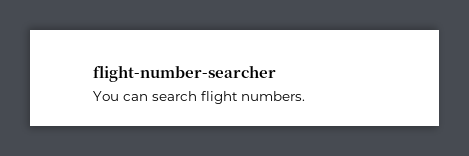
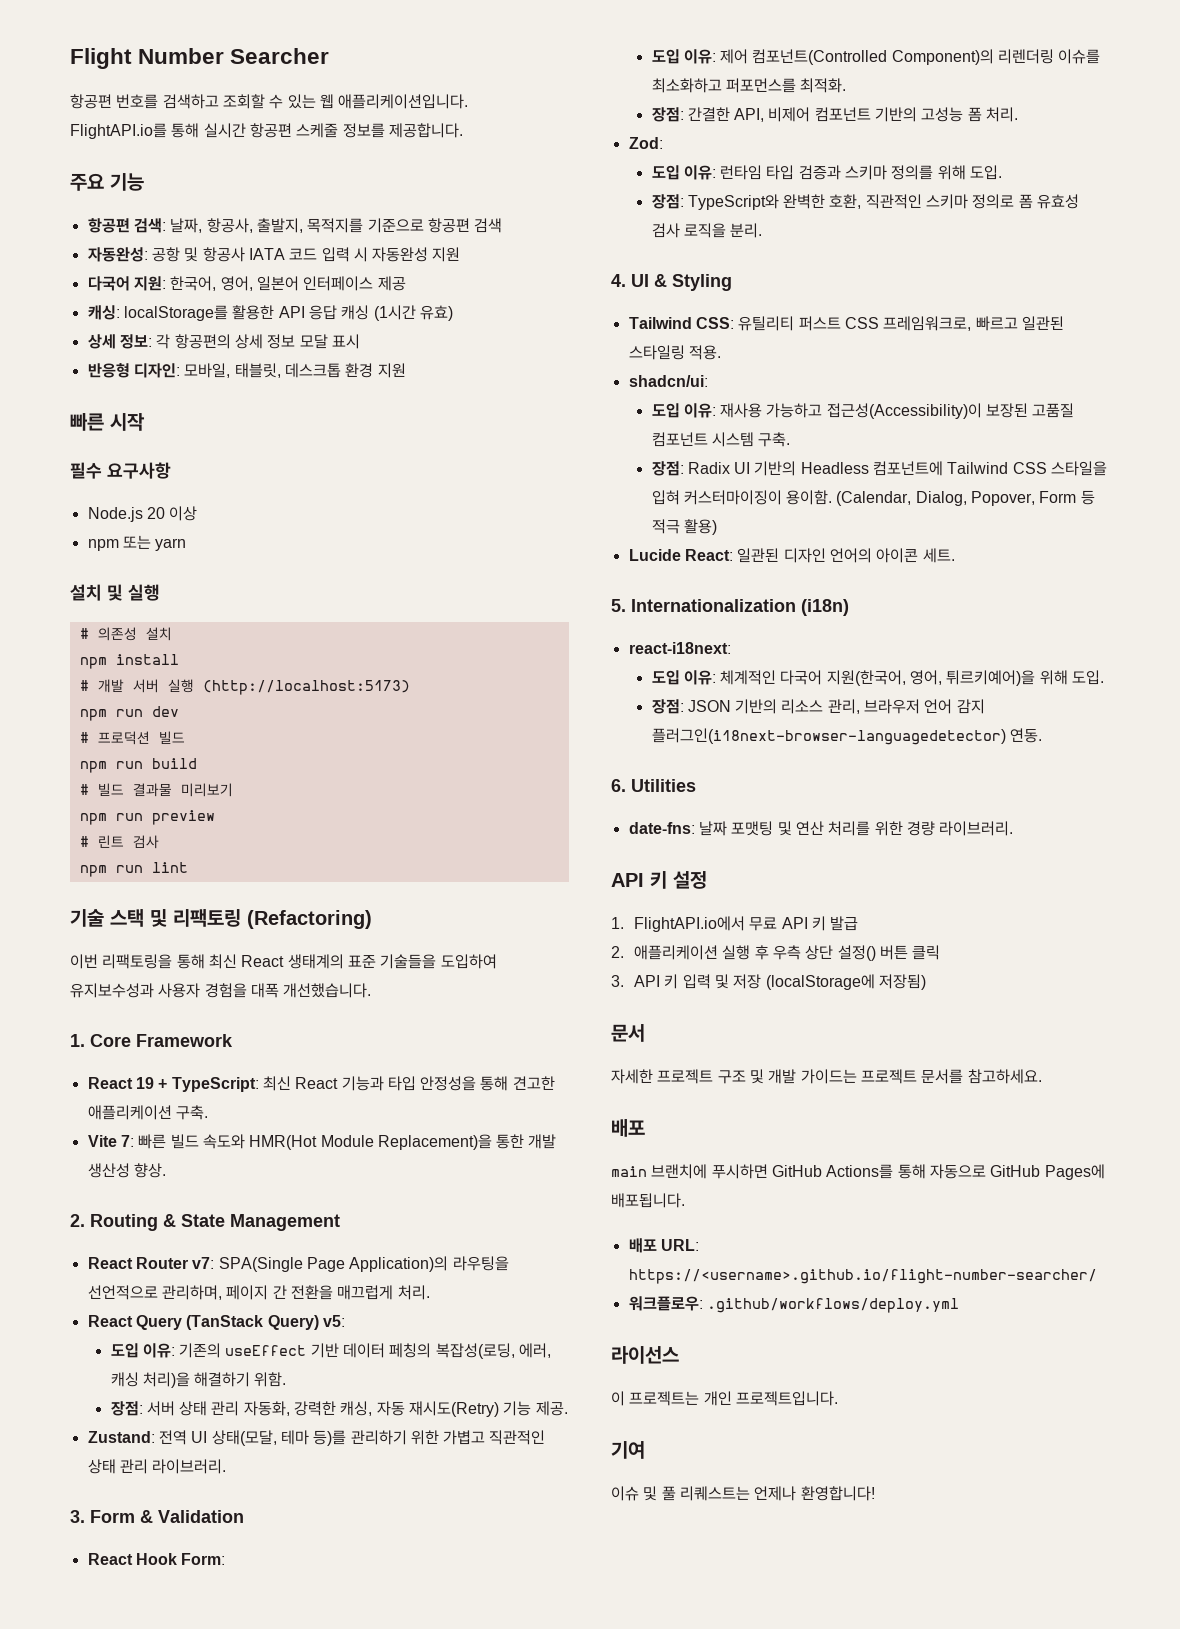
[93,65,276,82] [93,91,305,104] flight-number-searcher // You can search flight numbers. -> [70,48,330,69] [70,94,469,109] [70,123,463,139] [70,173,144,191] [87,218,503,233] [87,247,461,262] [87,276,406,291] [87,305,453,321] [87,334,360,349] [87,363,406,378] [70,413,145,431] [70,462,171,479] [87,506,198,522] [87,535,187,551] [70,584,160,601] [79,627,172,641] [79,654,179,669] [79,679,410,695] [79,706,179,721] [79,731,185,745] [79,758,197,773] [79,783,233,797] [79,810,215,825] [79,835,159,849] [79,862,188,877] [70,909,372,929] [70,954,497,969] [70,983,372,998] [70,1034,233,1047] [87,1076,555,1092] [87,1105,208,1120] [87,1134,557,1150] [87,1163,166,1178] [70,1214,340,1231] [87,1256,509,1272] [87,1285,430,1300] [87,1315,345,1330] [110,1343,552,1359] [110,1372,287,1388] [110,1401,568,1417] [87,1430,546,1446] [87,1459,227,1474] [70,1510,244,1523] [87,1553,226,1565] [651,49,1101,65] [651,78,847,93] [651,107,1019,122] [628,137,663,149] [651,165,1003,180] [651,194,1080,210] [651,223,763,238] [611,274,732,291] [628,316,1064,331] [628,345,721,360] [628,375,708,387] [651,403,1075,419] [651,432,791,447] [651,461,1108,476] [651,490,1095,506] [651,519,717,535] [628,548,955,563] [611,599,849,616] [628,642,731,654] [651,670,1105,686] [651,699,985,714] [651,728,1042,745] [611,779,696,792] [628,821,1014,836] [611,871,707,889] [611,916,859,932] [611,945,941,961] [611,974,926,990] [611,1024,645,1042] [611,1069,1042,1084] [611,1119,645,1137] [611,1164,1105,1180] [611,1193,685,1208] [628,1238,699,1253] [628,1269,1097,1284] [628,1296,959,1313] [611,1346,679,1364] [611,1391,838,1406] [611,1441,645,1459] [611,1486,875,1501] Flight Number Searcher // 항공편 번호를 검색하고 조회할 수 있는 웹 애플리케이션입니다. FlightAPI.io를 통해 실시간 항공편 스케줄 정보를 제공합니다. // 주요 기능 // 항공편 검색: 날짜, 항공사, 출발지, 목적지를 기준으로 항공편 검색 // 자동완성: 공항 및 항공사 IATA 코드 입력 시 자동완성 지원 // 다국어 지원: 한국어, 영어, 일본어 인터페이스 제공 // 캐싱: localStorage를 활용한 API 응답 캐싱 (1시간 유효) // 상세 정보: 각 항공편의 상세 정보 모달 표시 // 반응형 디자인: 모바일, 태블릿, 데스크톱 환경 지원 // 빠른 시작 // 필수 요구사항 // Node.js 20 이상 // npm 또는 yarn // 설치 및 실행 // # 의존성 설치 // npm install // # 개발 서버 실행 (http://localhost:5173) // npm run dev // # 프로덕션 빌드 // npm run build // # 빌드 결과물 미리보기 // npm run preview // # 린트 검사 // npm run lint // 기술 스택 및 리팩토링 (Refactoring) // 이번 리팩토링을 통해 최신 React 생태계의 표준 기술들을 도입하여 유지보수성과 사용자 경험을 대폭 개선했습니다. // 1. Core Framework // React 19 + TypeScript: 최신 React 기능과 타입 안정성을 통해 견고한 애플리케이션 구축. // Vite 7: 빠른 빌드 속도와 HMR(Hot Module Replacement)을 통한 개발 생산성 향상. // 2. Routing & State Management // React Router v7: SPA(Single Page Application)의 라우팅을 선언적으로 관리하며, 페이지 간 전환을 매끄럽게 처리. // React Query (TanStack Query) v5: // 도입 이유: 기존의 useEffect 기반 데이터 페칭의 복잡성(로딩, 에러, 캐싱 처리)을 해결하기 위함. // 장점: 서버 상태 관리 자동화, 강력한 캐싱, 자동 재시도(Retry) 기능 제공. // Zustand: 전역 UI 상태(모달, 테마 등)를 관리하기 위한 가볍고 직관적인 상태 관리 라이브러리. // 3. Form & Validation // React Hook Form: // 도입 이유: 제어 컴포넌트(Controlled Component)의 리렌더링 이슈를 최소화하고 퍼포먼스를 최적화. // 장점: 간결한 API, 비제어 컴포넌트 기반의 고성능 폼 처리. // Zod: // 도입 이유: 런타임 타입 검증과 스키마 정의를 위해 도입. // 장점: TypeScript와 완벽한 호환, 직관적인 스키마 정의로 폼 유효성 검사 로직을 분리. // 4. UI & Styling // Tailwind CSS: 유틸리티 퍼스트 CSS 프레임워크로, 빠르고 일관된 스타일링 적용. // shadcn/ui: // 도입 이유: 재사용 가능하고 접근성(Accessibility)이 보장된 고품질 컴포넌트 시스템 구축. // 장점: Radix UI 기반의 Headless 컴포넌트에 Tailwind CSS 스타일을 입혀 커스터마이징이 용이함. (Calendar, Dialog, Popover, Form 등 적극 활용) // Lucide React: 일관된 디자인 언어의 아이콘 세트. // 5. Internationalization (i18n) // react-i18next: // 도입 이유: 체계적인 다국어 지원(한국어, 영어, 튀르키예어)을 위해 도입. // 장점: JSON 기반의 리소스 관리, 브라우저 언어 감지 플러그인(i18next-browser-languagedetector) 연동. // 6. Utilities // date-fns: 날짜 포맷팅 및 연산 처리를 위한 경량 라이브러리. // API 키 설정 // 1. FlightAPI.io에서 무료 API 키 발급 // 2. 애플리케이션 실행 후 우측 상단 설정() 버튼 클릭 // 3. API 키 입력 및 저장 (localStorage에 저장됨) // 문서 // 자세한 프로젝트 구조 및 개발 가이드는 프로젝트 문서를 참고하세요. // 배포 // main 브랜치에 푸시하면 GitHub Actions를 통해 자동으로 GitHub Pages에 배포됩니다. // 배포 URL: https://<username>.github.io/flight-number-searcher/ // 워크플로우: .github/workflows/deploy.yml // 라이선스 // 이 프로젝트는 개인 프로젝트입니다. // 기여 // 이슈 및 풀 리퀘스트는 언제나 환영합니다!

